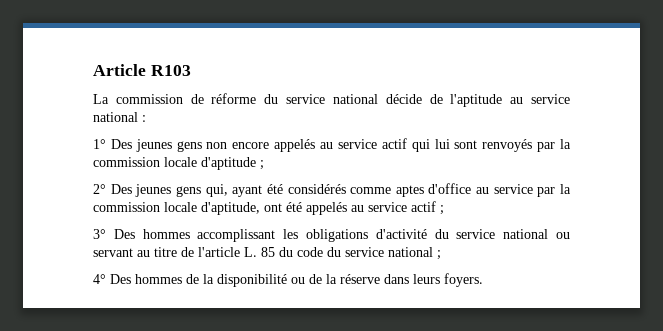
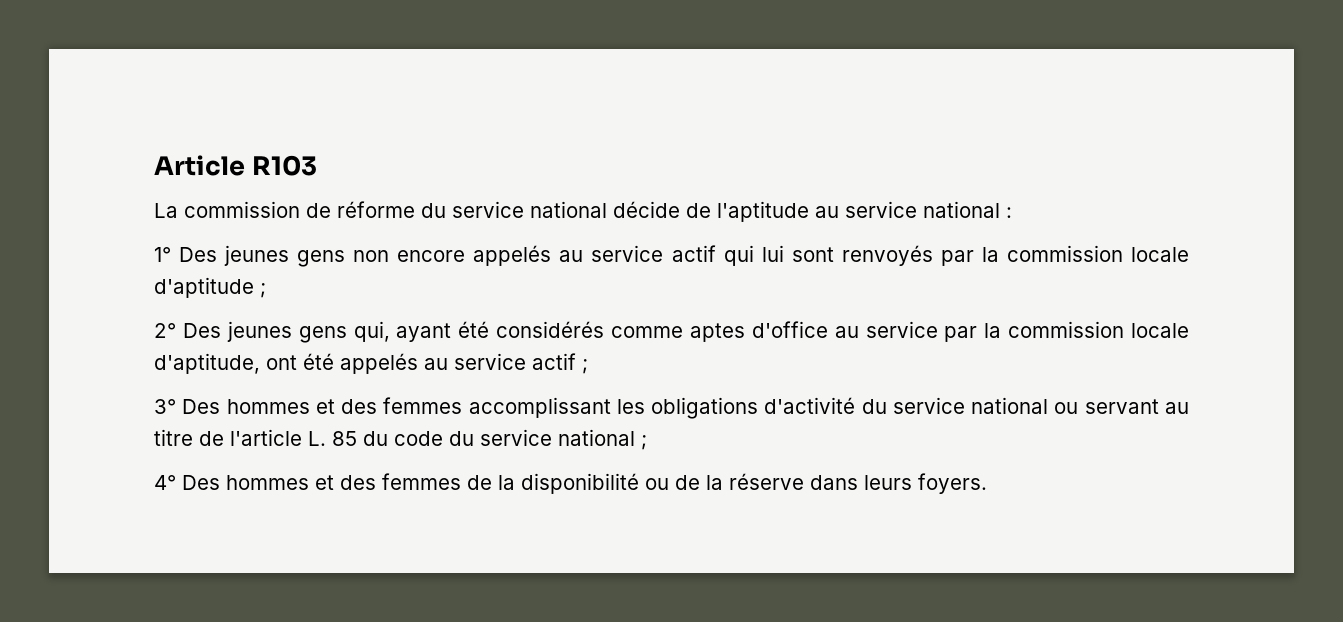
(190, 234) none -> [315,397,463,414] et des femmes
(182, 279) none -> [315,473,461,490] et des femmes

